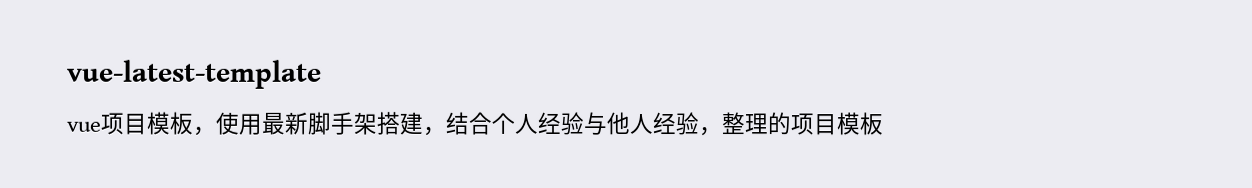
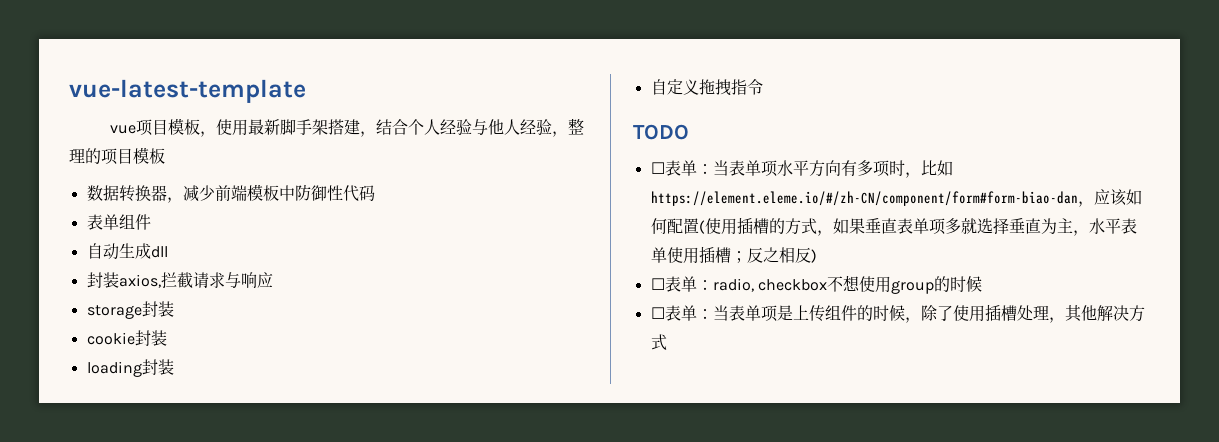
(883, 124) none -> [86,184,375,203] [86,214,151,230] [86,243,168,260] [86,272,273,288] [86,301,174,319] [86,330,167,346] [86,359,174,377] [650,79,763,96] [633,124,689,140] [650,160,953,178] [650,189,1142,207] [650,217,1137,236] [650,246,817,264] [650,275,982,294] [650,304,1145,323] [650,334,667,350] // 数据转换器，减少前端模板中防御性代码 // 表单组件 // 自动生成dll // 封装axios,拦截请求与响应 // storage封装 // cookie封装 // loading封装 // 自定义拖拽指令 // TODO // ☐表单：当表单项水平方向有多项时，比如https://element.eleme.io/#/zh-CN/component/form#form-biao-dan，应该如何配置(使用插槽的方式，如果垂直表单项多就选择垂直为主，水平表单使用插槽；反之相反) // ☐表单：radio, checkbox不想使用group的时候 // ☐表单：当表单项是上传组件的时候，除了使用插槽处理，其他解决方式

